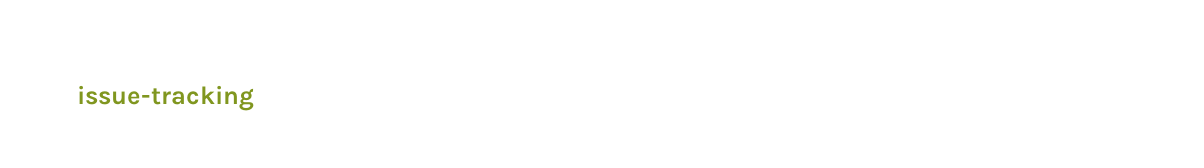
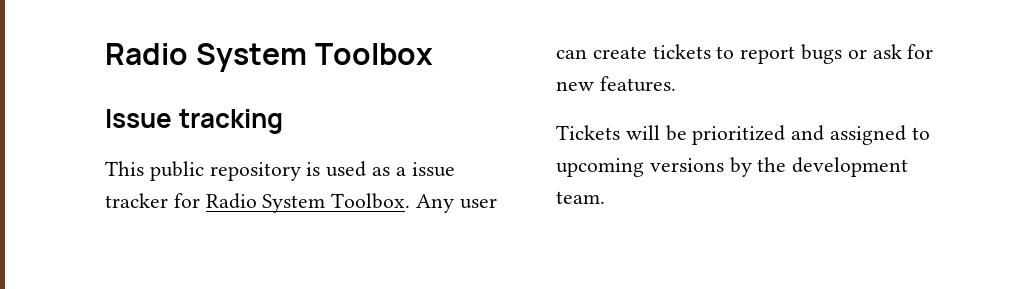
[77,85,254,111] issue-tracking -> [105,43,434,72] [105,109,284,134] [105,161,455,181] [105,193,497,213] [556,44,934,64] [556,76,676,92] [556,125,930,145] [556,157,909,177] [556,191,605,204] Radio System Toolbox // Issue tracking // This public repository is used as a issue tracker for Radio System Toolbox. Any user can create tickets to report bugs or ask for new features. // Tickets will be prioritized and assigned to upcoming versions by the development team.

